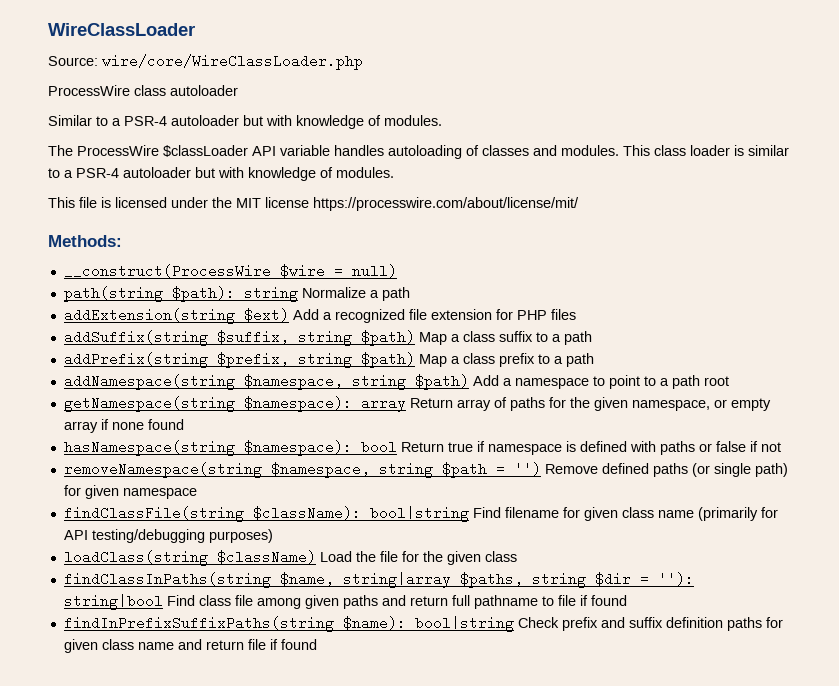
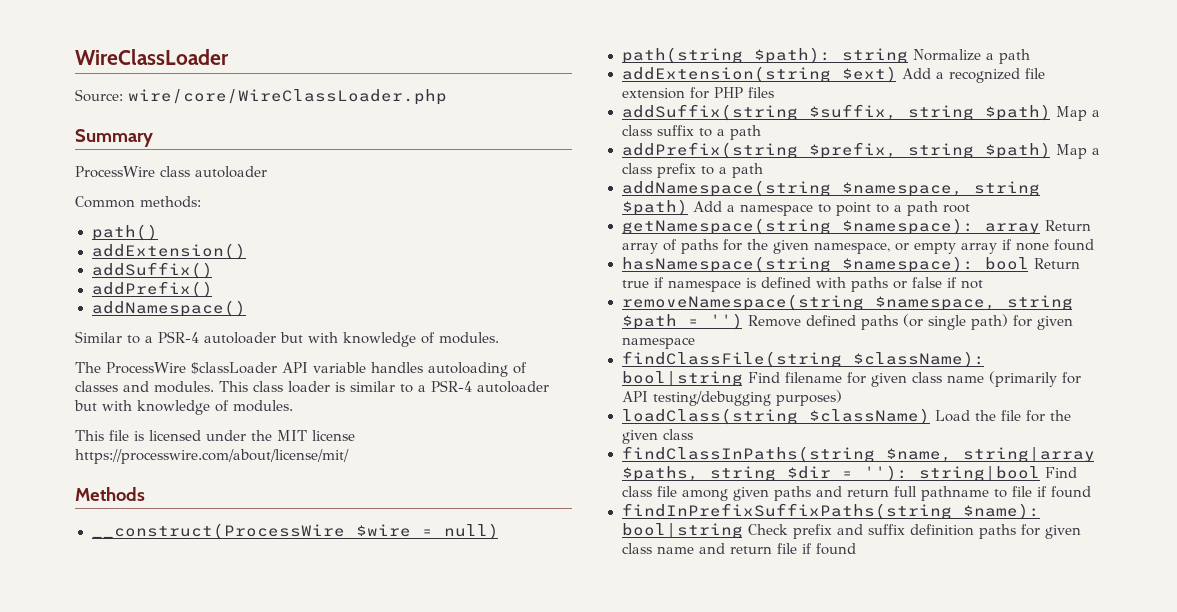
(363, 62) none -> [75,129,153,147] // Summary
(238, 90) none -> [75,196,201,208] [91,224,158,241] [91,243,246,260] [91,262,213,279] [91,281,213,298] [91,300,246,317] // Common methods: // path() // addExtension() // addSuffix() // addPrefix() // addNamespace()
[48,235,122,247] Methods: -> [75,487,145,501] Methods

